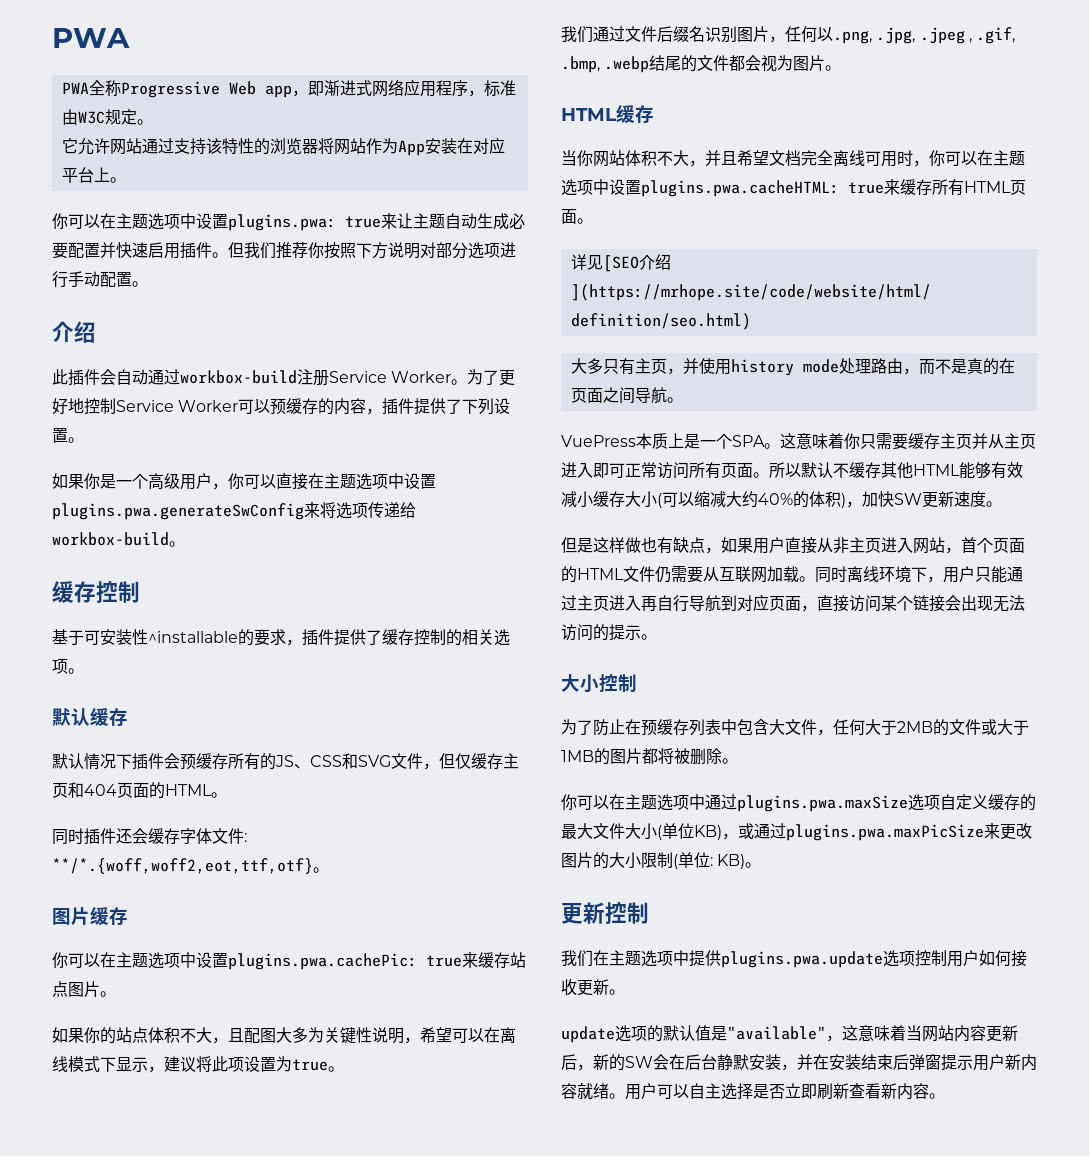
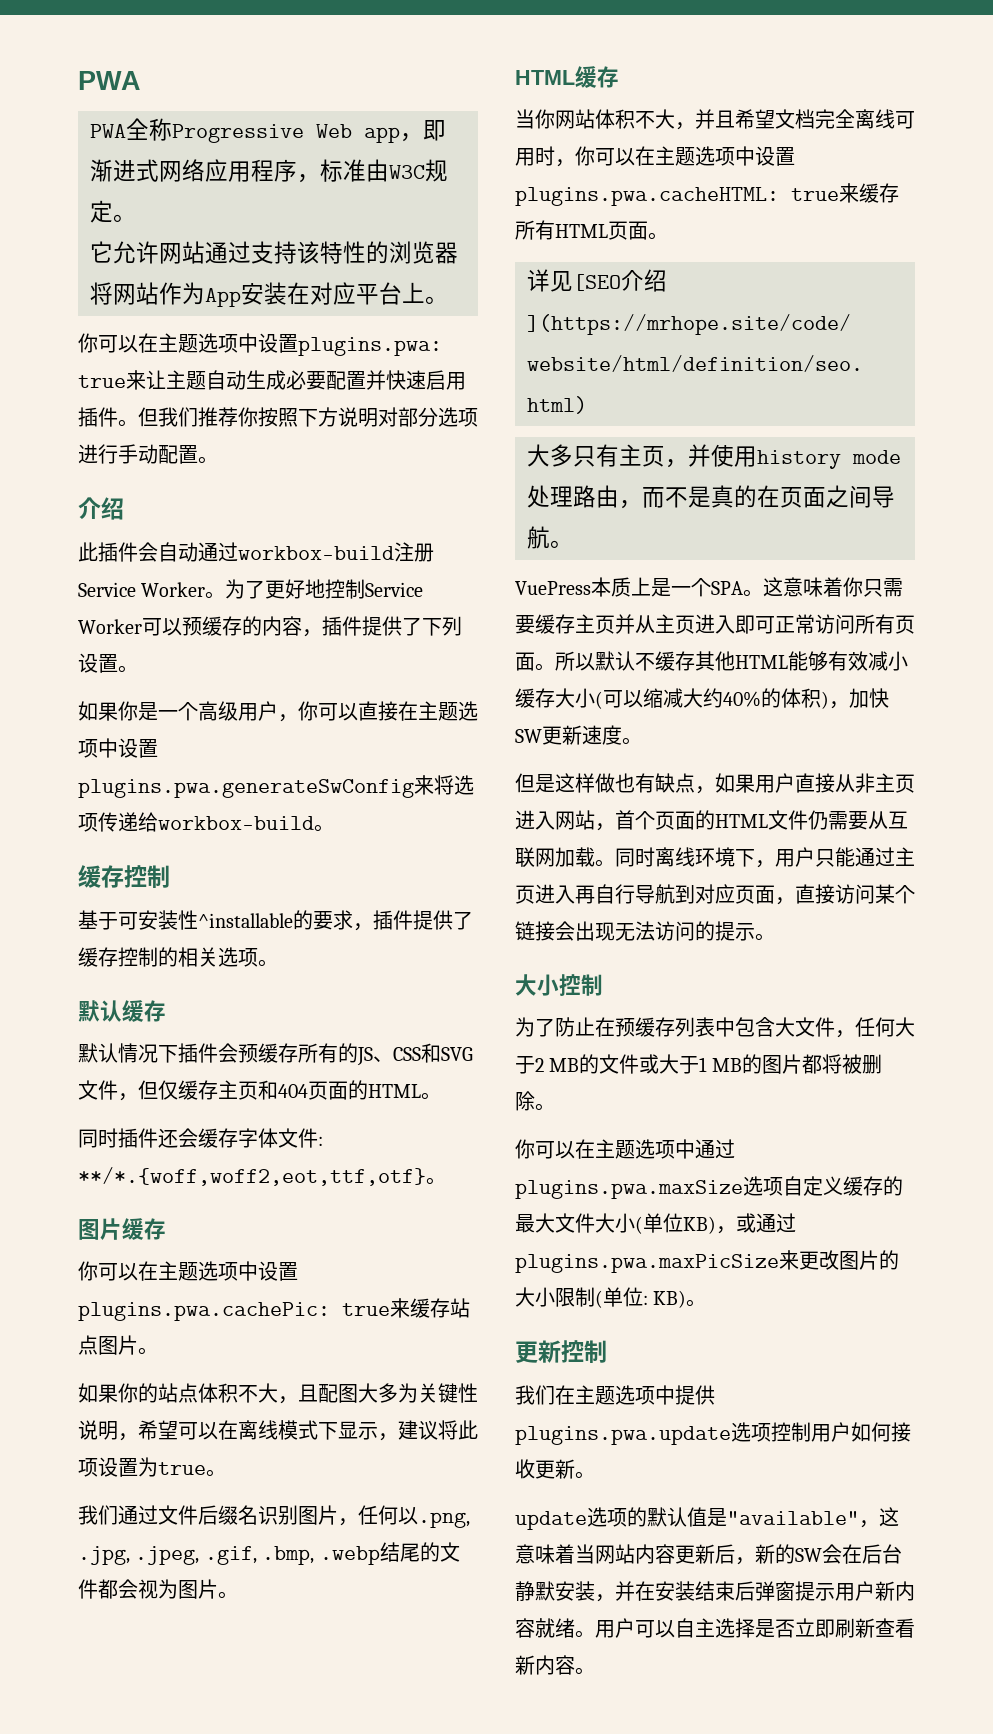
[919,27,972,44] .jpeg , -> [135,1546,200,1565] .jpeg,
[897,721,933,733] 2MB -> [535,1058,580,1072] 2 MB
[561,750,594,762] 1MB -> [699,1057,742,1072] 1 MB

